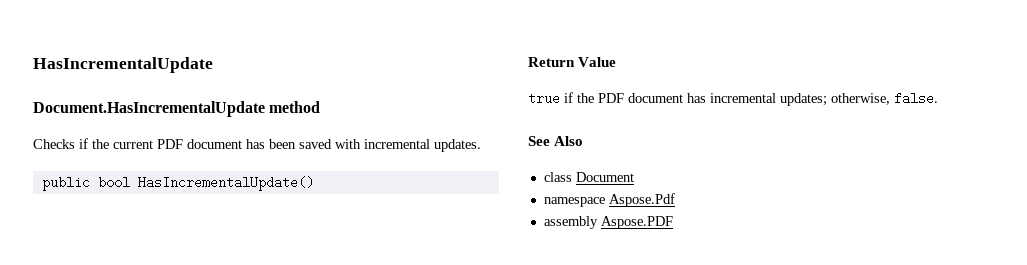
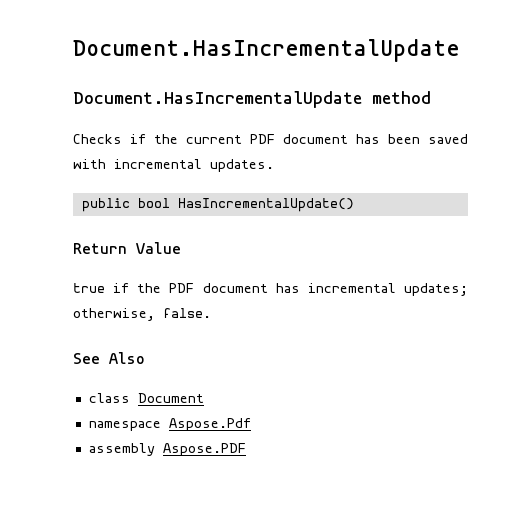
[33,57,213,73] HasIncrementalUpdate -> [73,39,460,62] Document.HasIncrementalUpdate

